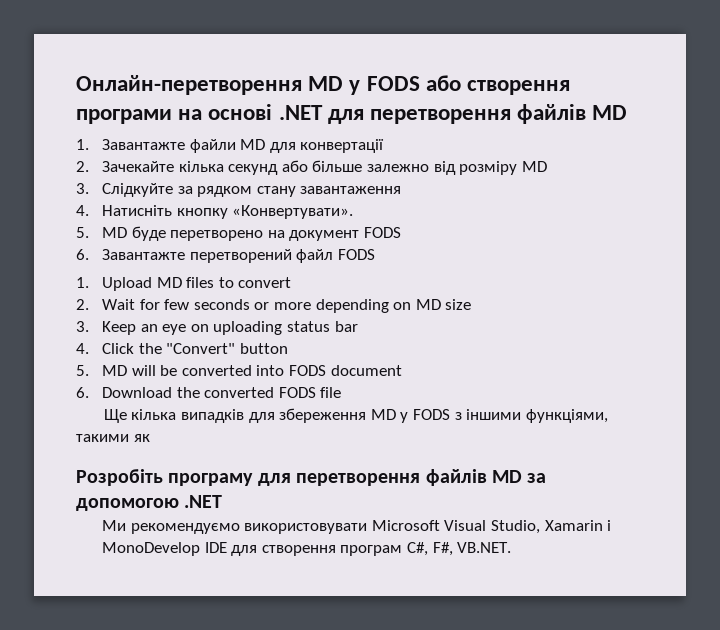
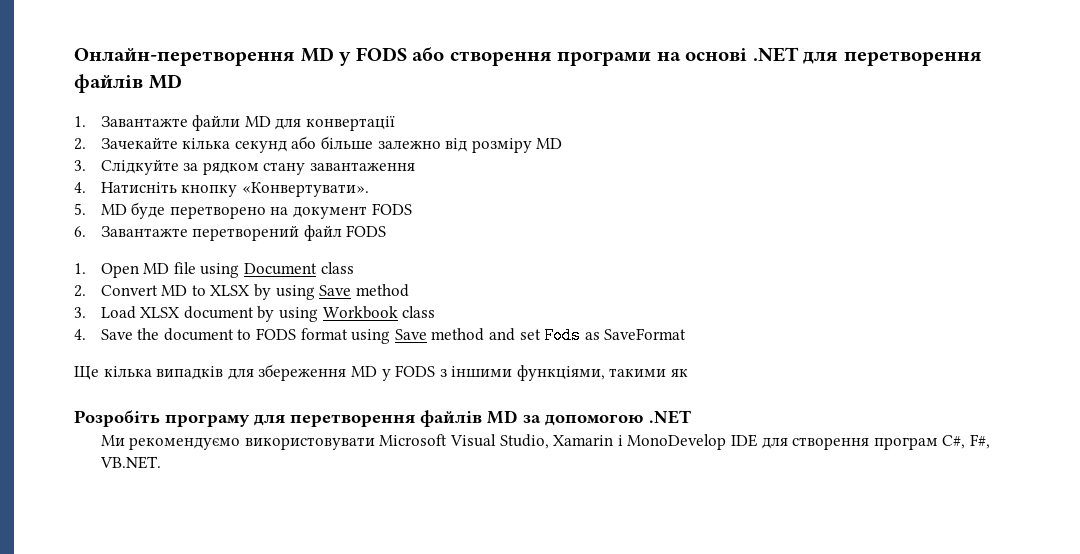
[101,277,292,291] [76,299,472,313] [76,321,358,335] [76,343,288,354] [76,365,402,376] [76,387,342,398] Upload MD files to convert // 2. Wait for few seconds or more depending on MD size // 3. Keep an eye on uploading status bar // 4. Click the "Convert" button // 5. MD will be converted into FODS document // 6. Download the converted FODS file -> [100,262,354,278] [74,284,409,300] [74,306,436,322] [74,327,687,344] Open MD file using Document class // 2. Convert MD to XLSX by using Save method // 3. Load XLSX document by using Workbook class // 4. Save the document to FODS format using Save method and set Fods as SaveFormat

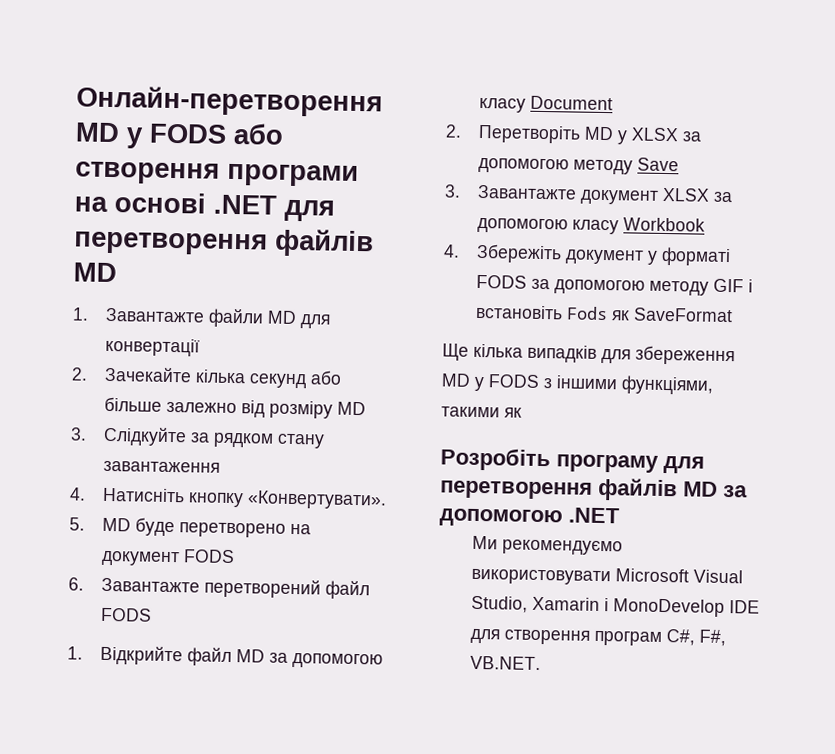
[100,262,240,278] Open MD file using -> [99,645,383,669] [478,97,526,113] Відкрийте файл MD за допомогою класу
[320,262,354,274] [74,284,409,300] [74,306,318,322] class // 2. Convert MD to XLSX by using Save method // 3. Load XLSX document by using -> [445,124,702,145] [477,157,679,175] [444,184,733,205] [476,217,619,235] // 2. Перетворіть MD у XLSX за допомогою методу Save // 3. Завантажте документ XLSX за допомогою класу
[402,306,436,318] [74,327,600,344] class // 4. Save the document to FODS format using Save method and set Fods as -> [443,243,731,267] [475,274,753,296] [474,304,630,321] // 4. Збережіть документ у форматі FODS за допомогою методу GIF і встановіть Fods як

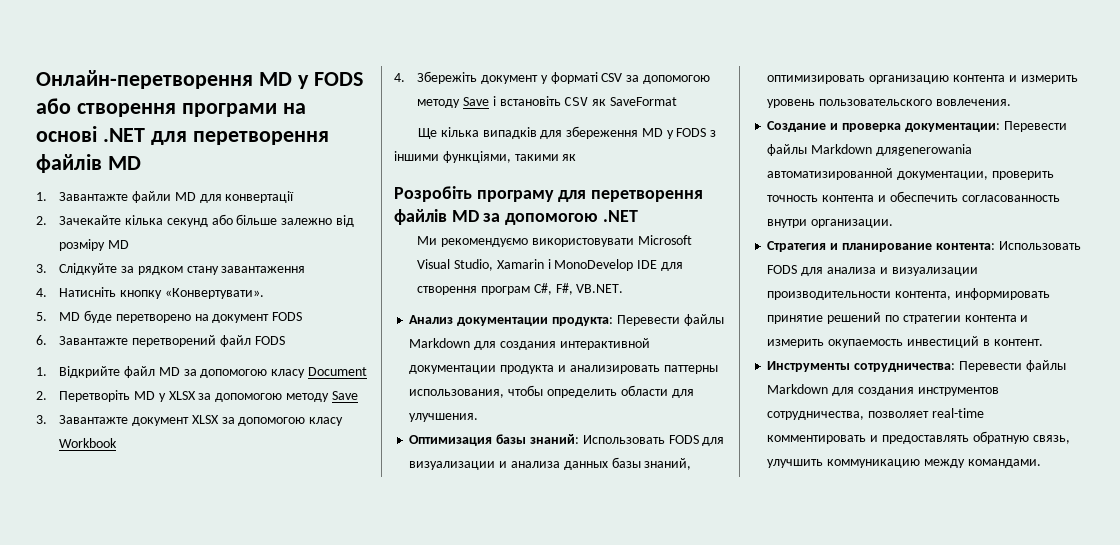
[475,274,744,296] FODS за допомогою методу GIF -> [601,73,711,84] [417,97,490,108] CSV за допомогою методу Save
[565,306,608,321] Fods -> [564,97,589,106] CSV
(541, 663) none -> [409,314,724,326] [409,338,650,350] [409,365,718,374] [409,385,694,398] [409,413,479,422] [409,434,725,446] [409,457,692,470] [767,75,1078,84] [767,99,1011,108] [767,121,1067,132] [767,144,972,156] [767,168,1054,180] [767,191,1060,202] [767,219,894,228] [767,241,1081,252] [767,265,978,276] [767,288,1050,300] [767,312,1029,324] [767,336,1043,348] [767,360,1066,372] [767,384,999,396] [767,408,984,420] [767,431,1070,444] [767,459,1041,468] // Анализ документации продукта: Перевести файлы Markdown для создания интерактивной документации продукта и анализировать паттерны использования, чтобы определить области для улучшения. // Оптимизация базы знаний: Использовать FODS для визуализации и анализа данных базы знаний, оптимизировать организацию контента и измерить уровень пользовательского вовлечения. // Создание и проверка документации: Перевести файлы Markdown дляgenerowania автоматизированной документации, проверить точность контента и обеспечить согласованность внутри организации. // Стратегия и планирование контента: Использовать FODS для анализа и визуализации производительности контента, информировать принятие решений по стратегии контента и измерить окупаемость инвестиций в контент. // Инструменты сотрудничества: Перевести файлы Markdown для создания инструментов сотрудничества, позволяет real-time комментировать и предоставлять обратную связь, улучшить коммуникацию между командами.

